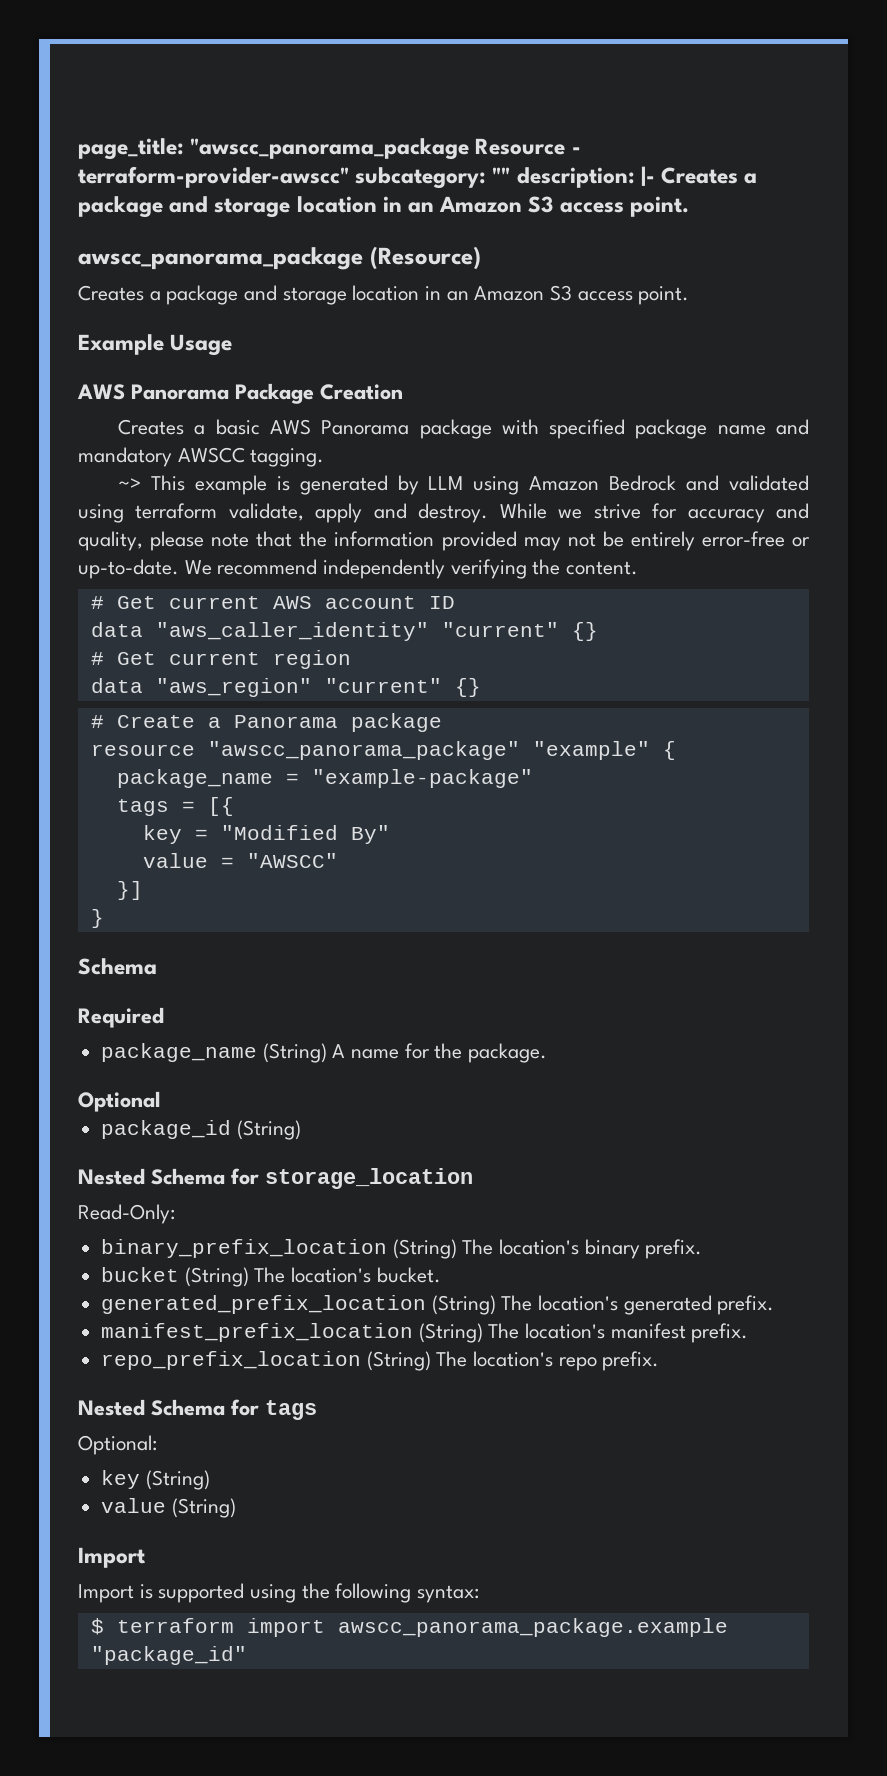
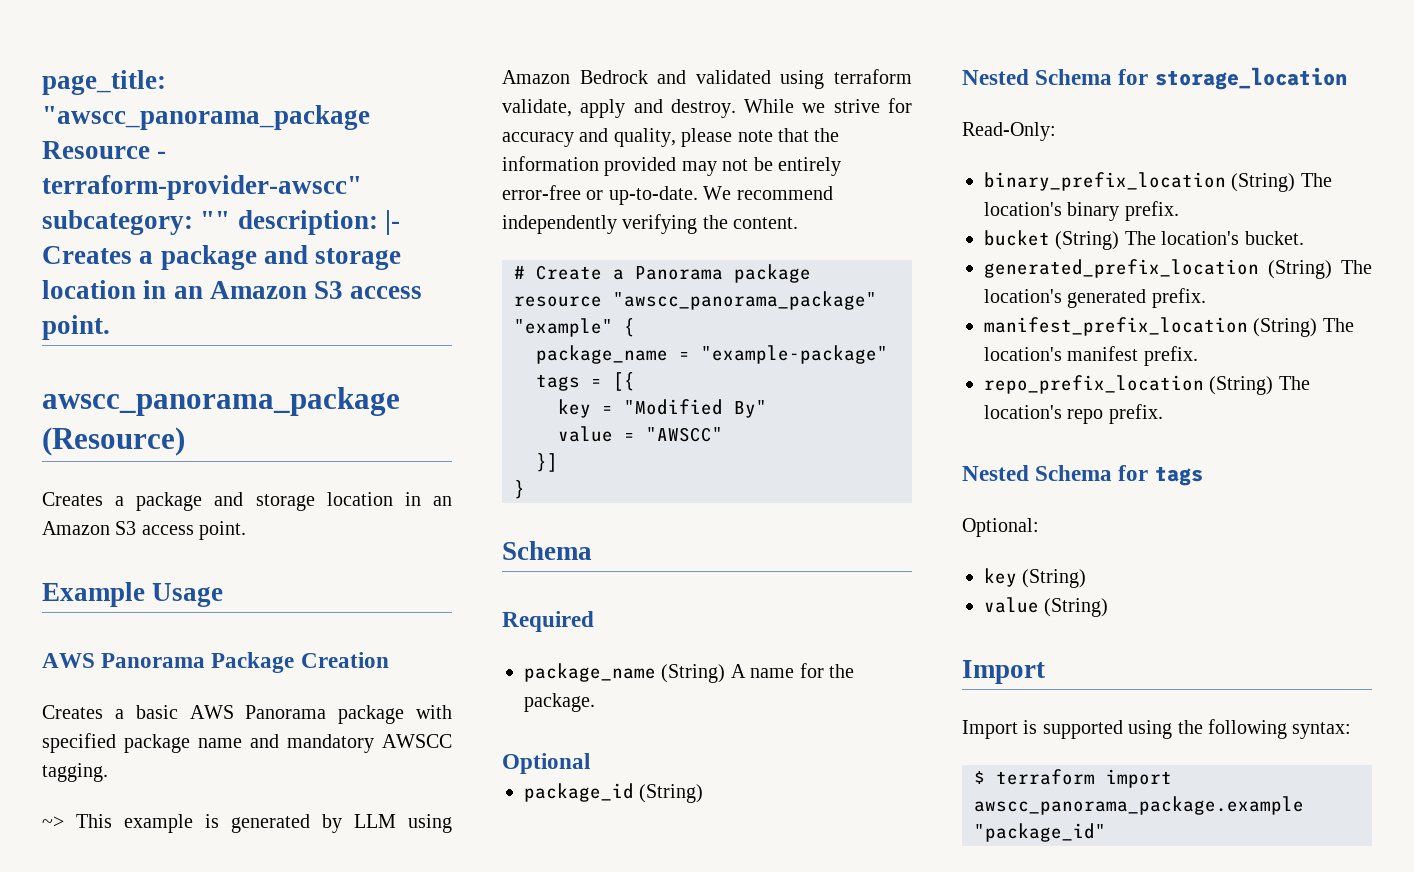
[90,596,455,609] [90,622,598,641] [90,650,351,669] [90,678,481,697] // # Get current AWS account ID // data "aws_caller_identity" "current" {} // # Get current region // data "aws_region" "current" {} -> (799, 223) none

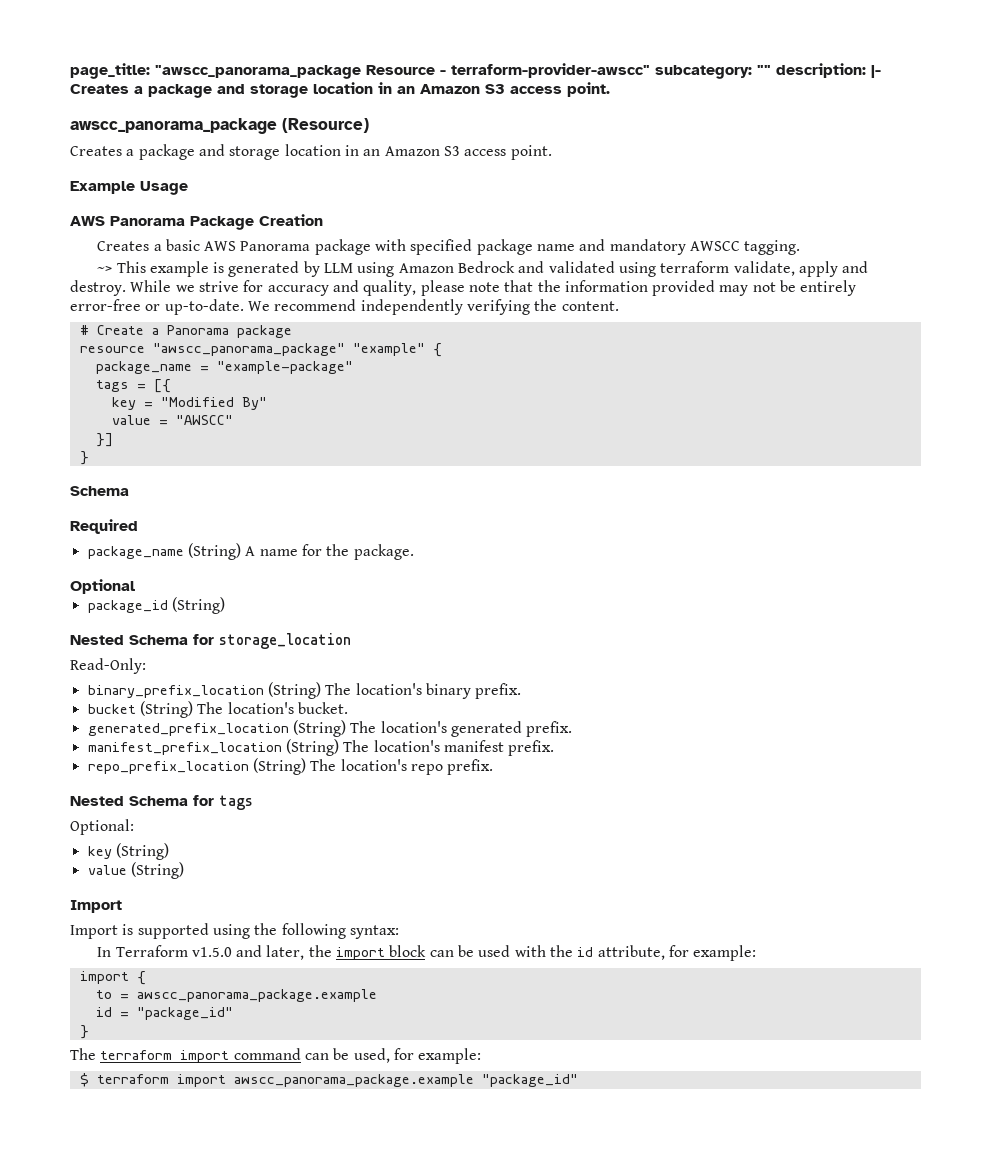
(1352, 730) none -> [97,945,757,961] [79,971,146,985] [95,989,377,1002] [95,1007,233,1020] [79,1025,89,1039] [70,1048,482,1064] // In Terraform v1.5.0 and later, the import block can be used with the id attribute, for example: // import { // to = awscc_panorama_package.example // id = "package_id" // } // The terraform import command can be used, for example:

